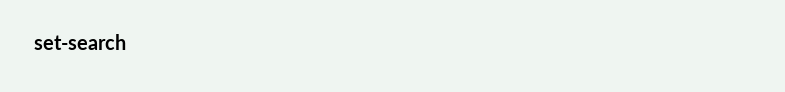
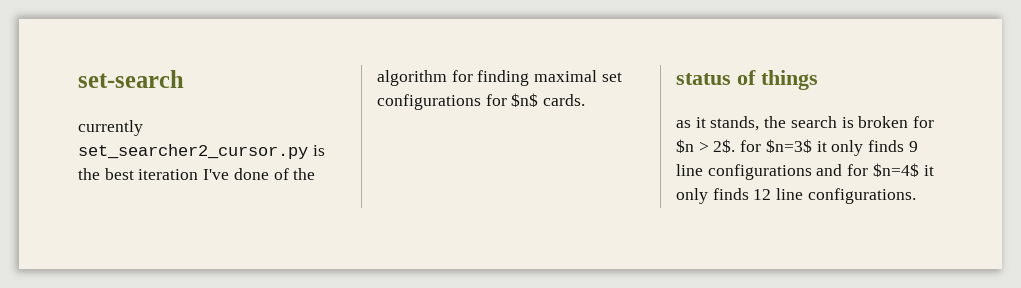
(126, 42) none -> [78,120,143,136] [78,144,325,159] [78,168,316,180] [377,70,622,86] [377,93,586,110] [676,70,818,90] [676,116,935,131] [676,139,918,156] [676,163,934,180] [676,188,916,204] // currently set_searcher2_cursor.py is the best iteration I've done of the algorithm for finding maximal set configurations for $n$ cards. // status of things // as it stands, the search is broken for $n > 2$. for $n=3$ it only finds 9 line configurations and for $n=4$ it only finds 12 line configurations.

